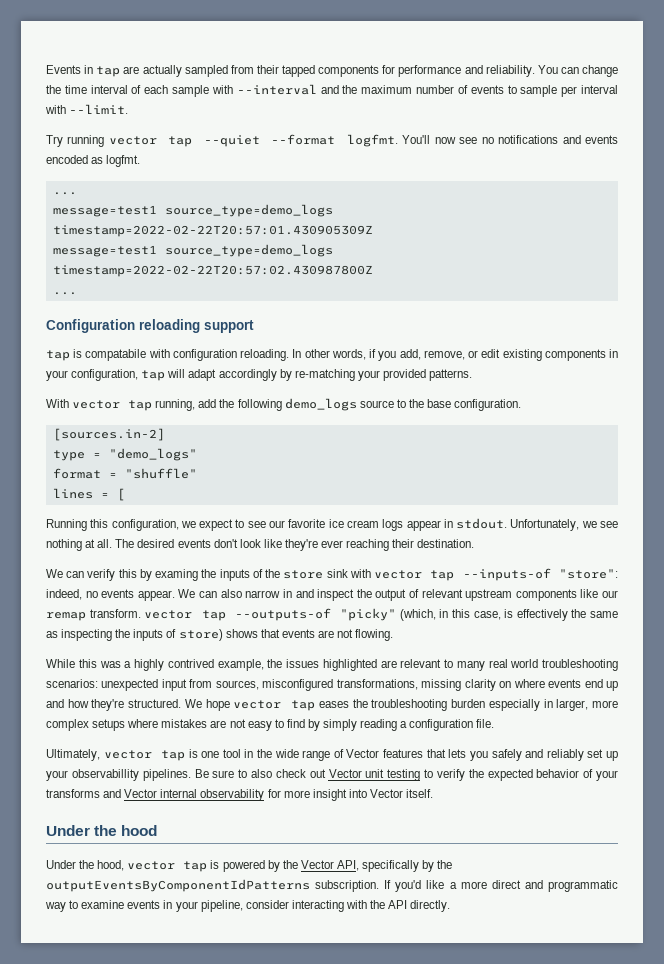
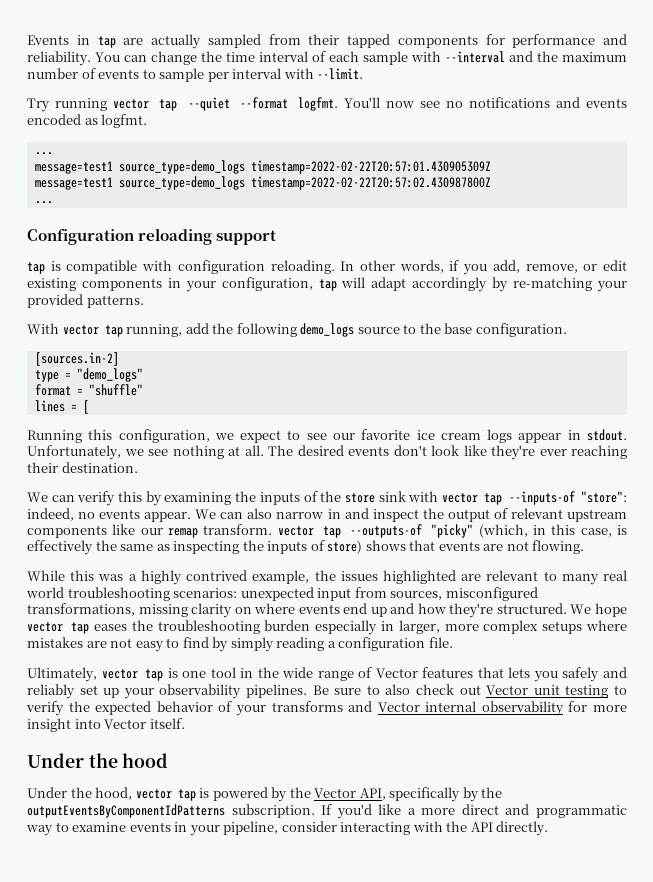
[85,349,147,361] compatabile -> [66,260,138,274] compatible
[155,569,199,581] examing -> [164,492,232,505] examining
[71,769,139,781] observabillity -> [159,684,242,699] observability

